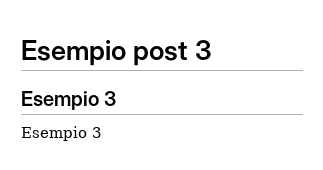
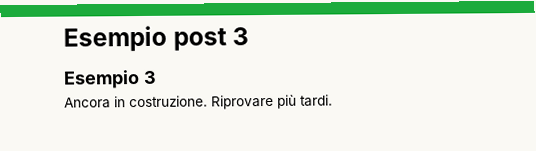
[21,126,102,141] Esempio 3 -> [64,94,333,110] Ancora in costruzione. Riprovare più tardi.

